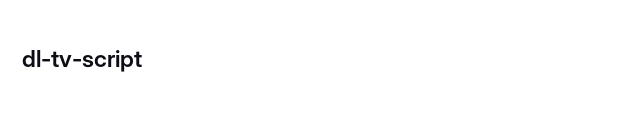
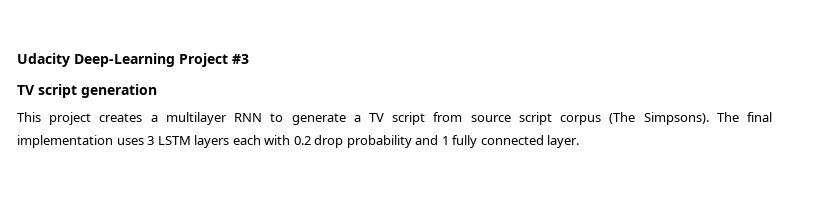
[22,50,142,72] dl-tv-script -> [17,53,249,67] [17,84,157,98] [17,112,772,125] [17,135,580,148] Udacity Deep-Learning Project #3 // TV script generation // This project creates a multilayer RNN to generate a TV script from source script corpus (The Simpsons). The final implementation uses 3 LSTM layers each with 0.2 drop probability and 1 fully connected layer.

